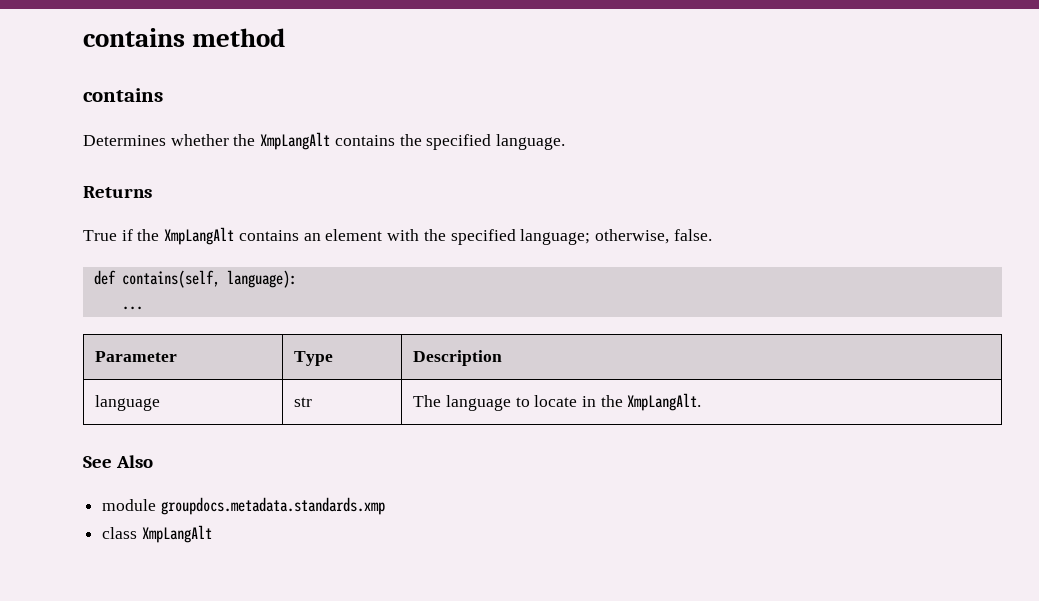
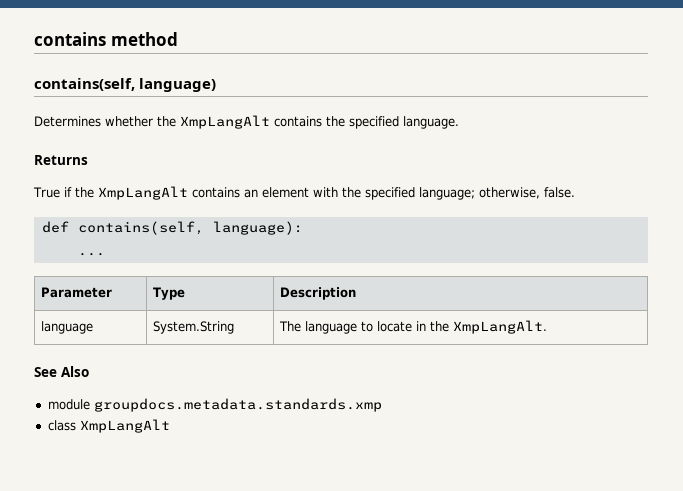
[83,88,163,102] contains -> [34,78,217,92] contains(self, language)
[294,397,313,407] str -> [152,321,234,334] System.String

